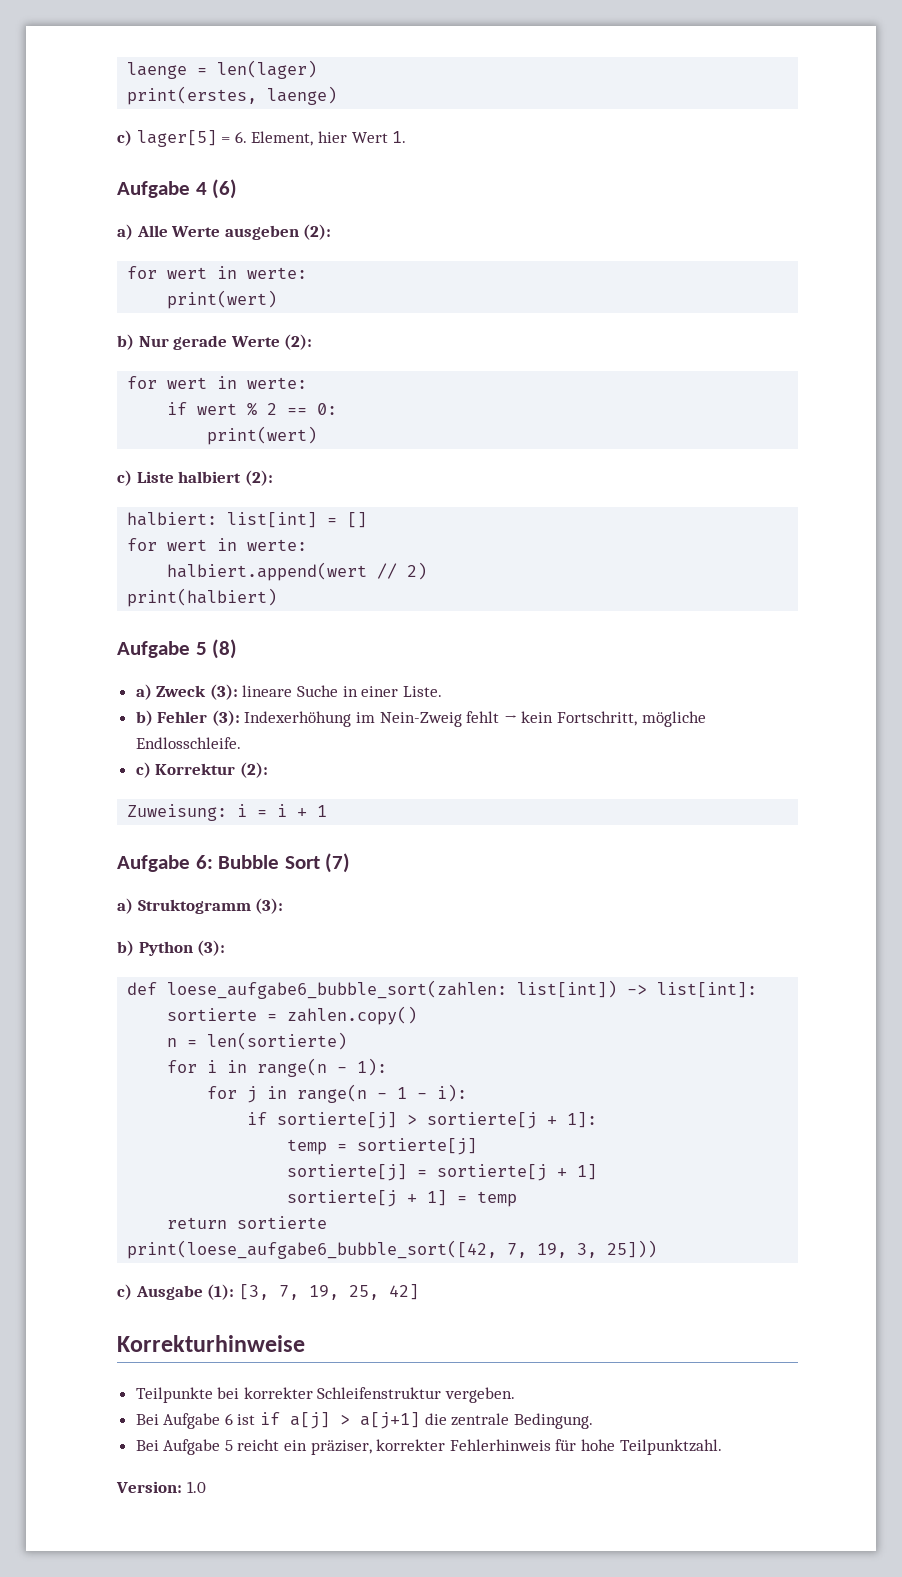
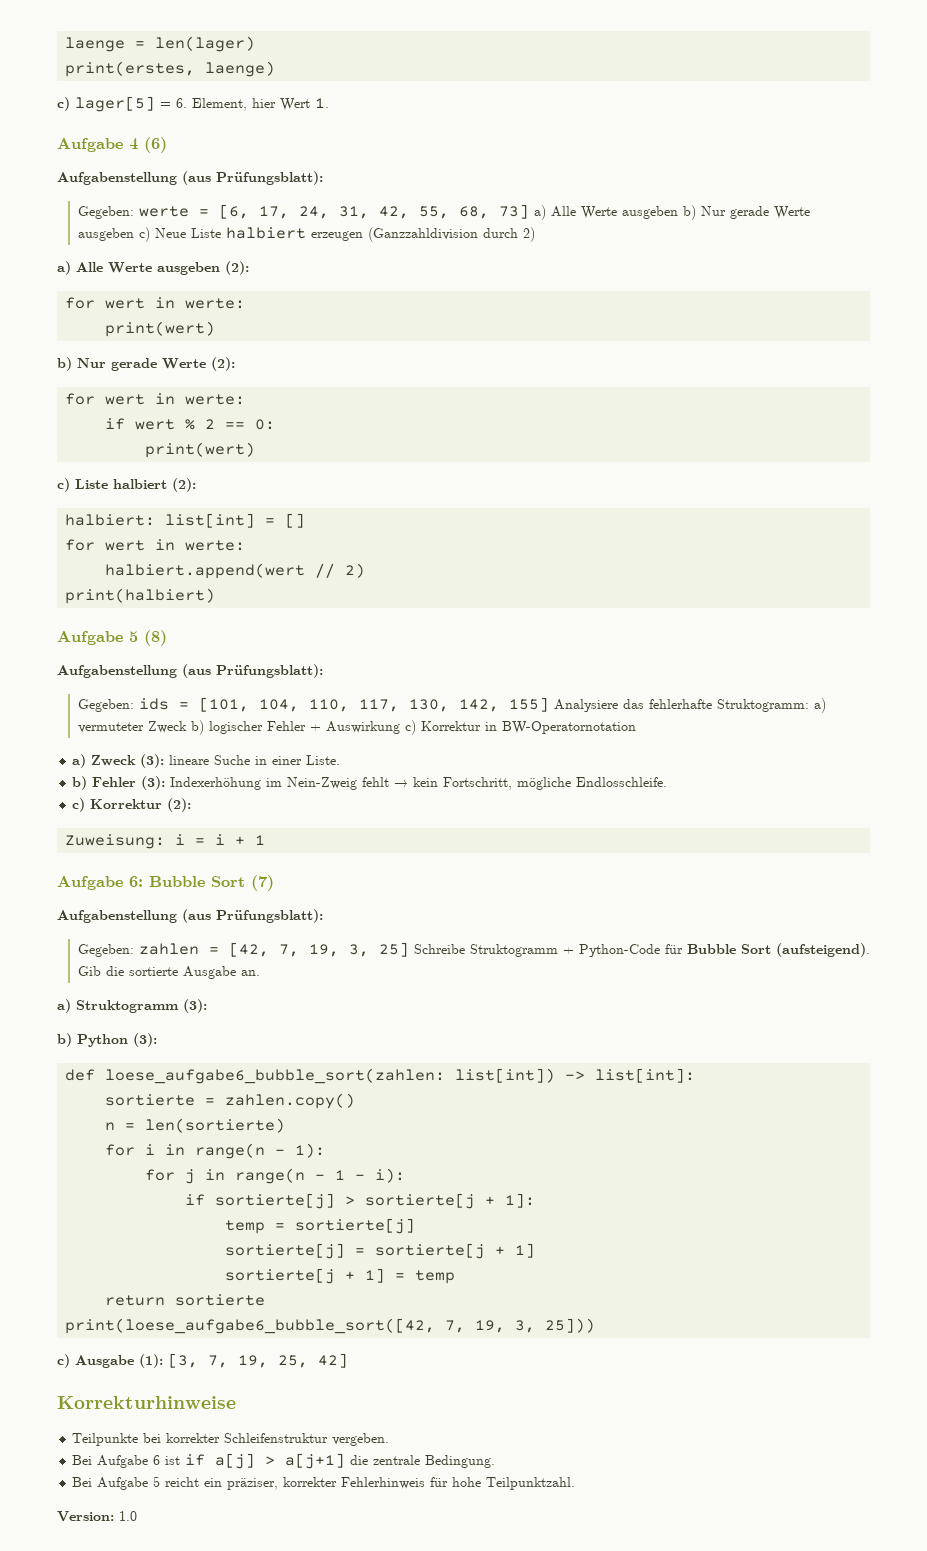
(238, 189) none -> [57,171,323,185] [77,204,810,220] [77,227,535,242] // Aufgabenstellung (aus Prüfungsblatt): // Gegeben: werte = [6, 17, 24, 31, 42, 55, 68, 73] a) Alle Werte ausgeben b) Nur gerade Werte ausgeben c) Neue Liste halbiert erzeugen (Ganzzahldivision durch 2)
(238, 649) none -> [57,664,323,678] [77,697,826,713] [77,720,636,735] // Aufgabenstellung (aus Prüfungsblatt): // Gegeben: ids = [101, 104, 110, 117, 130, 142, 155] Analysiere das fehlerhafte Struktogramm: a) vermuteter Zweck b) logischer Fehler + Auswirkung c) Korrektur in BW-Operatornotation
(351, 863) none -> [57,909,323,923] [77,942,870,957] [77,966,260,979] // Aufgabenstellung (aus Prüfungsblatt): // Gegeben: zahlen = [42, 7, 19, 3, 25] Schreibe Struktogramm + Python-Code für Bubble Sort (aufsteigend). Gib die sortierte Ausgabe an.

